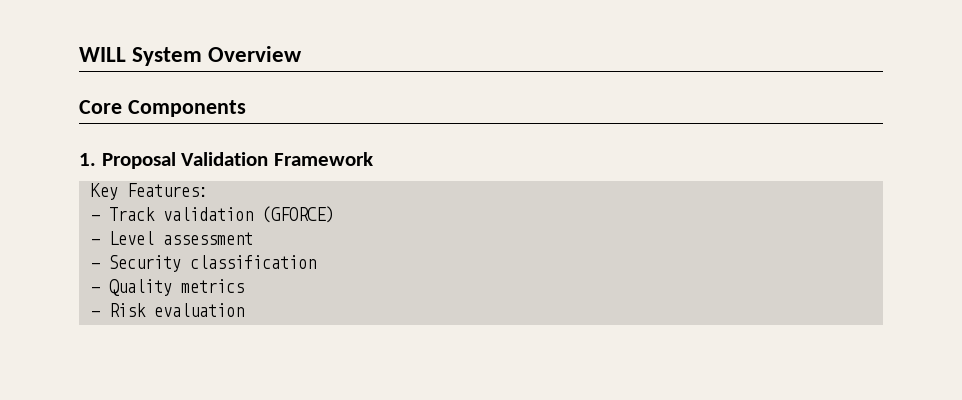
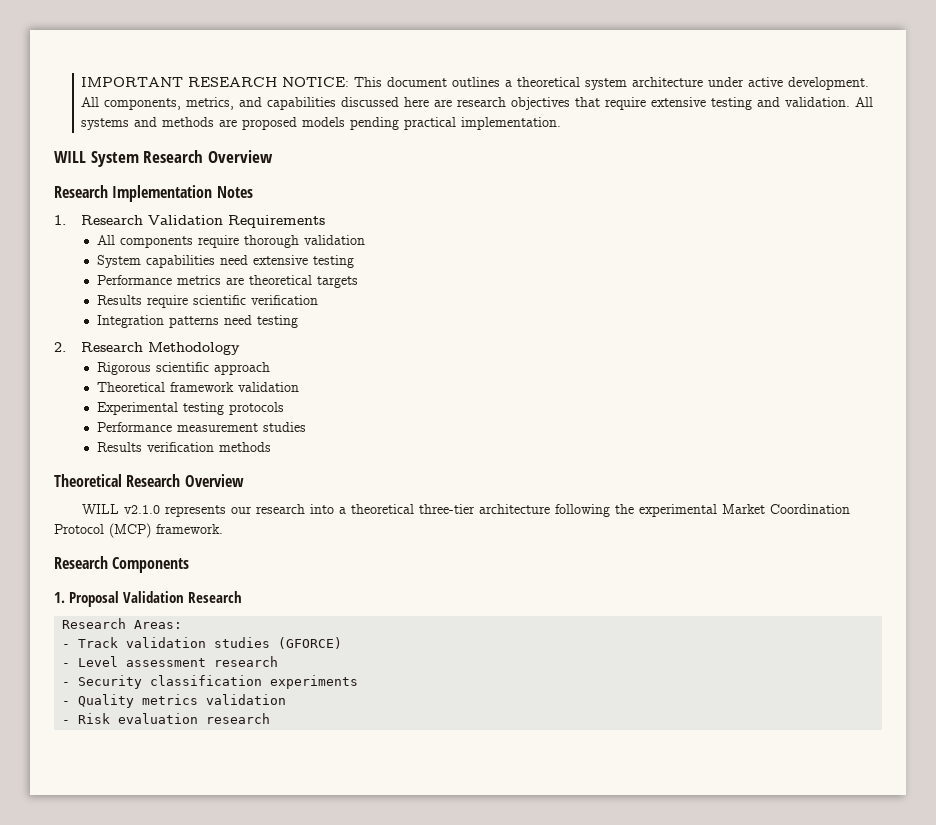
(79, 54) none -> [81,77,870,90] [81,97,874,110] [81,117,562,130] IMPORTANT RESEARCH NOTICE: This document outlines a theoretical system architecture under active development. All components, metrics, and capabilities discussed here are research objectives that require extensive testing and validation. All systems and methods are proposed models pending practical implementation. //
[208,46,303,62] [79,100,122,114] Overview // Core -> [143,150,273,163] [54,185,253,202] [54,215,326,228] [96,235,365,248] [96,255,354,268] [96,275,358,288] [96,295,318,308] [96,315,298,328] [54,342,241,355] [96,362,270,375] [96,382,299,392] [96,402,284,415] [96,422,306,432] [96,442,271,452] [54,474,244,487] [82,504,851,517] [54,523,223,538] [54,556,108,569] Research Overview // Research Implementation Notes // 1. Research Validation Requirements // All components require thorough validation // System capabilities need extensive testing // Performance metrics are theoretical targets // Results require scientific verification // Integration patterns need testing // 2. Research Methodology // Rigorous scientific approach // Theoretical framework validation // Experimental testing protocols // Performance measurement studies // Results verification methods // Theoretical Research Overview // WILL v2.1.0 represents our research into a theoretical three-tier architecture following the experimental Market Coordination Protocol (MCP) framework. // Research
[274,152,374,166] [91,183,208,200] Framework // Key Features: -> [188,591,242,603] [62,618,183,629] Research // Research Areas:
(253, 214) none -> [214,637,271,648] studies
(253, 238) none -> [214,656,279,667] research
(316, 262) none -> [270,675,359,689] experiments
(244, 286) none -> [206,694,287,705] validation
(244, 310) none -> [206,713,271,724] research

